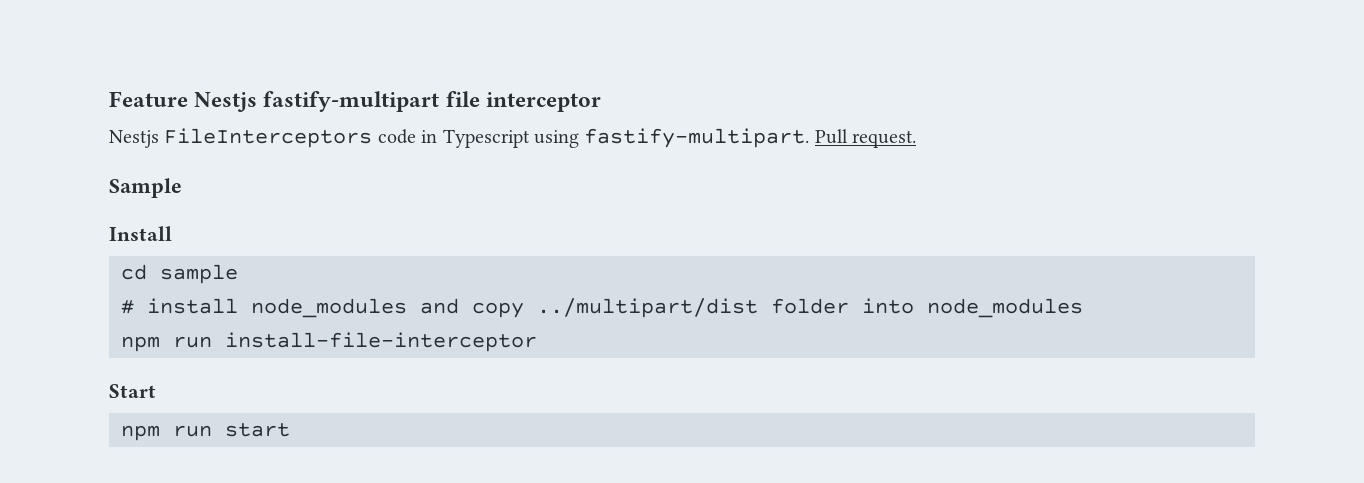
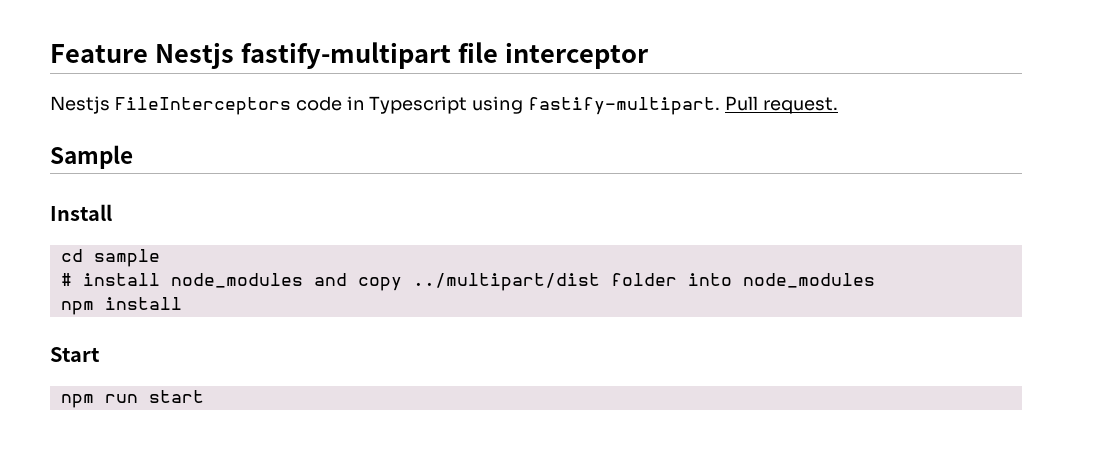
[173,332,537,352] run install-file-interceptor -> [104,297,182,310] install

